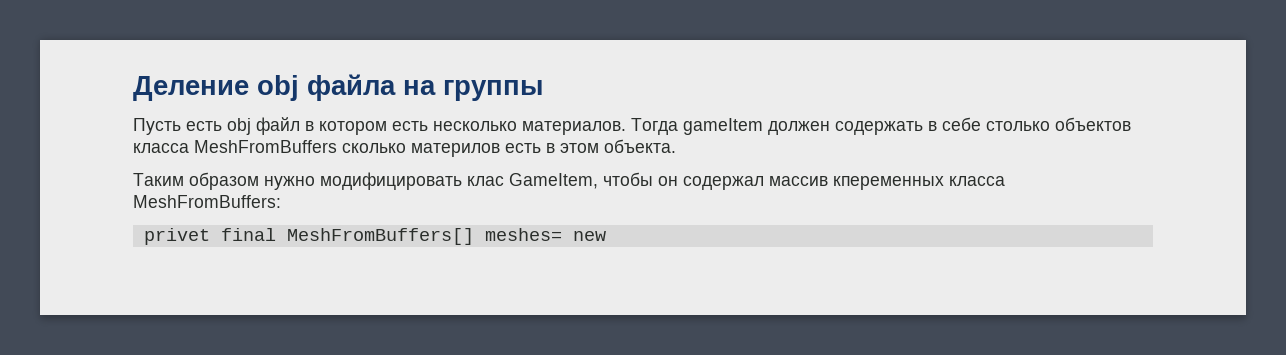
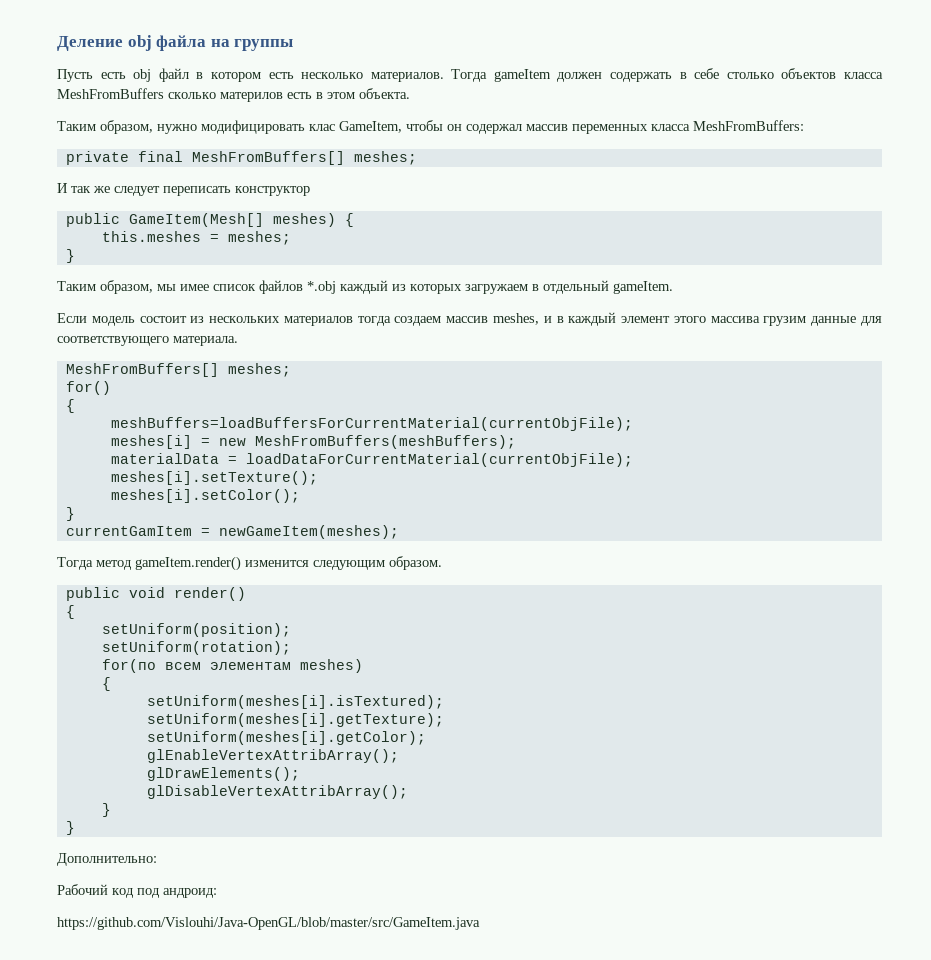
[189,172,259,190] образом -> [100,120,153,134] образом,
[833,176,944,190] кпеременных -> [572,124,648,134] переменных
[143,228,210,245] privet -> [65,151,129,165] private
[484,228,606,241] meshes= new -> [353,151,417,165] [57,183,310,196] [65,213,354,227] [101,231,291,245] [65,249,75,263] [57,280,673,294] [57,312,883,326] [57,336,238,346] [65,363,291,377] [65,381,111,395] [65,399,75,413] [110,417,633,431] [110,435,516,449] [110,453,633,467] [110,471,318,485] [110,489,300,503] [65,507,75,521] [65,525,399,539] [57,556,442,571] [65,587,246,601] [65,605,75,619] [101,623,291,637] [101,641,291,655] [101,659,363,673] [101,677,111,691] [146,695,444,709] [146,713,444,727] [146,731,426,745] [146,749,399,763] [146,767,300,781] [146,785,408,799] [101,803,111,817] [65,821,75,835] [57,853,157,866] [57,884,217,898] [57,917,480,930] meshes; // И так же следует переписать конструктор // public GameItem(Mesh[] meshes) { // this.meshes = meshes; // } // Таким образом, мы имее список файлов *.obj каждый из которых загружаем в отдельный gameItem. // Если модель состоит из нескольких материалов тогда создаем массив meshes, и в каждый элемент этого массива грузим данные для соответствующего материала. // MeshFromBuffers[] meshes; // for() // { // meshBuffers=loadBuffersForCurrentMaterial(currentObjFile); // meshes[i] = new MeshFromBuffers(meshBuffers); // materialData = loadDataForCurrentMaterial(currentObjFile); // meshes[i].setTexture(); // meshes[i].setColor(); // } // currentGamItem = newGameItem(meshes); // Тогда метод gameItem.render() изменится следующим образом. // public void render() // { // setUniform(position); // setUniform(rotation); // for(по всем элементам meshes) // { // setUniform(meshes[i].isTextured); // setUniform(meshes[i].getTexture); // setUniform(meshes[i].getColor); // glEnableVertexAttribArray(); // glDrawElements(); // glDisableVertexAttribArray(); // } // } // Дополнительно: // Рабочий код под андроид: // https://github.com/Vislouhi/Java-OpenGL/blob/master/src/GameItem.java

